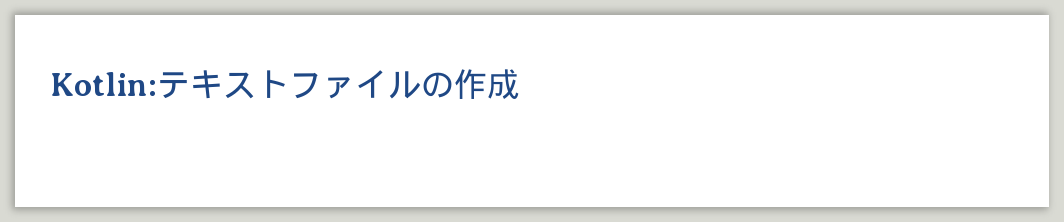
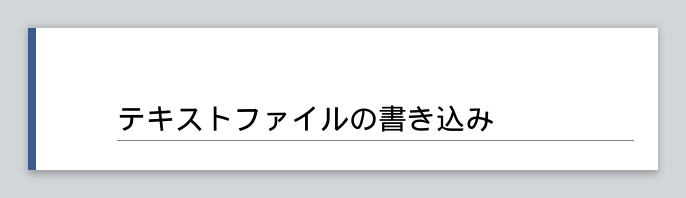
[50,72,157,96] Kotlin: -> (117, 119) none
[453,69,520,99] 作成 -> [378,105,494,132] 書き込み

